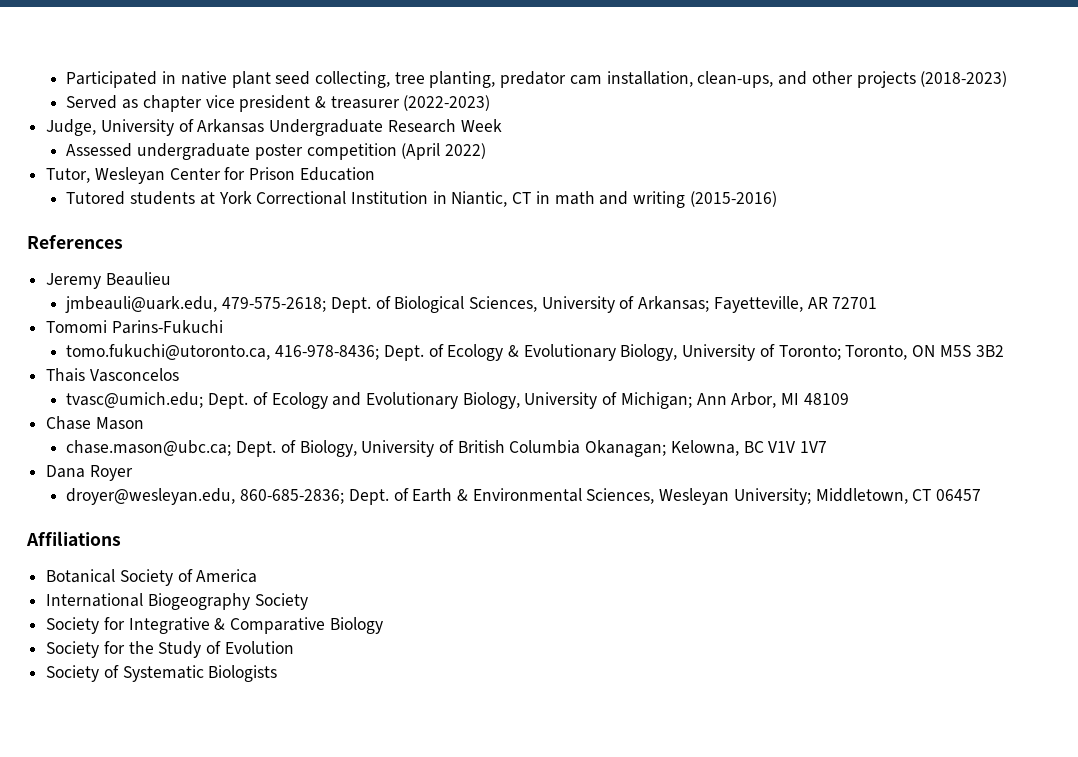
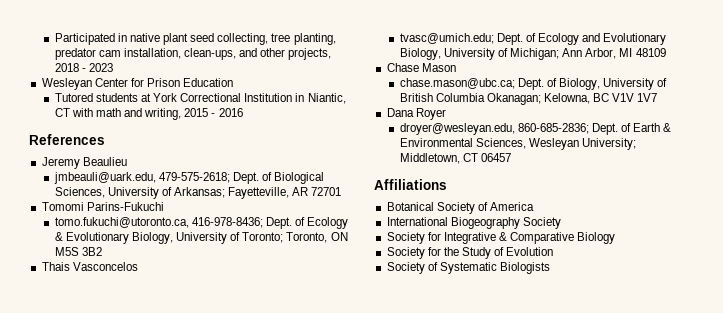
[856,71,1008,88] [66,95,491,112] [46,119,502,136] [66,143,486,160] [46,168,91,183] projects (2018-2023) // Served as chapter vice president & treasurer (2022-2023) // Judge, University of Arkansas Undergraduate Research Week // Assessed undergraduate poster competition (April 2022) // Tutor, -> [288,48,332,60] [54,63,113,72] projects, 2018 - 2023 //
[535,191,550,204] in -> [71,108,93,117] with
[633,191,777,208] writing (2015-2016) -> [144,108,243,120] writing, 2015 - 2016

